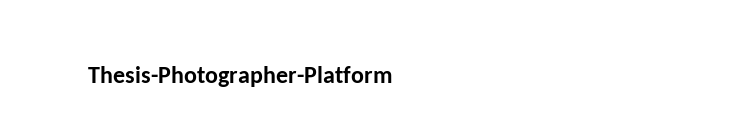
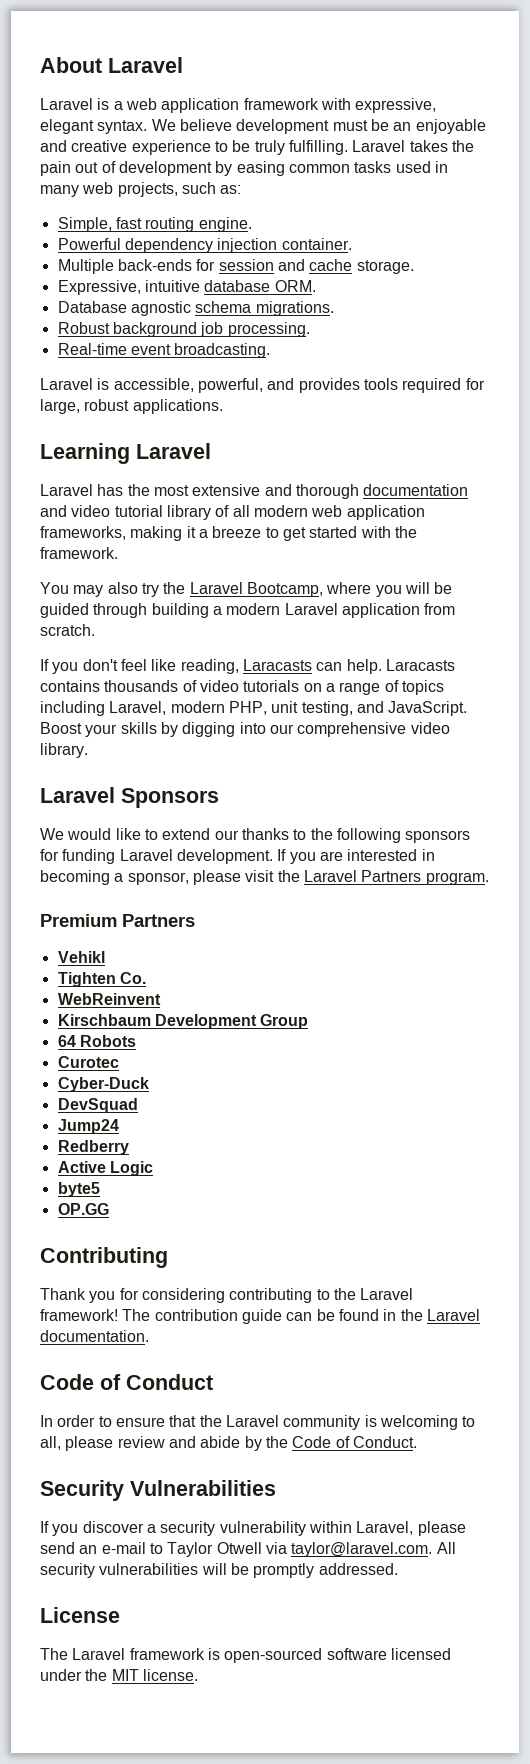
[88,66,393,87] Thesis-Photographer-Platform -> [40,57,183,73] [40,98,437,113] [40,119,486,134] [40,140,474,155] [40,161,448,176] [40,182,242,197] [57,217,252,232] [57,238,352,253] [57,259,414,274] [57,280,316,295] [57,301,334,316] [57,322,310,337] [57,343,271,358] [40,378,485,393] [40,399,223,414] [40,443,211,464] [40,484,469,499] [40,505,425,520] [40,526,417,541] [40,547,118,559] [40,582,453,597] [40,603,456,618] [40,624,95,636] [40,659,455,674] [40,680,444,695] [40,701,468,716] [40,722,450,737] [40,743,88,758] [40,787,219,808] [40,828,471,843] [40,849,435,864] [40,870,489,885] [40,914,195,927] [57,951,105,963] [57,972,146,987] [57,993,161,1005] [57,1014,309,1029] [57,1035,136,1047] [57,1056,119,1068] [57,1077,149,1092] [57,1098,138,1113] [57,1119,119,1134] [57,1140,129,1155] [57,1161,153,1176] [57,1182,100,1197] [57,1203,109,1215] [40,1247,168,1268] [40,1288,414,1303] [40,1309,480,1324] [40,1330,149,1342] [40,1374,213,1390] [40,1415,476,1430] [40,1436,417,1451] [40,1480,276,1501] [40,1521,466,1536] [40,1542,456,1557] [40,1563,398,1578] [40,1607,120,1623] [40,1648,451,1663] [40,1669,198,1681] About Laravel // Laravel is a web application framework with expressive, elegant syntax. We believe development must be an enjoyable and creative experience to be truly fulfilling. Laravel takes the pain out of development by easing common tasks used in many web projects, such as: // Simple, fast routing engine. // Powerful dependency injection container. // Multiple back-ends for session and cache storage. // Expressive, intuitive database ORM. // Database agnostic schema migrations. // Robust background job processing. // Real-time event broadcasting. // Laravel is accessible, powerful, and provides tools required for large, robust applications. // Learning Laravel // Laravel has the most extensive and thorough documentation and video tutorial library of all modern web application frameworks, making it a breeze to get started with the framework. // You may also try the Laravel Bootcamp, where you will be guided through building a modern Laravel application from scratch. // If you don't feel like reading, Laracasts can help. Laracasts contains thousands of video tutorials on a range of topics including Laravel, modern PHP, unit testing, and JavaScript. Boost your skills by digging into our comprehensive video library. // Laravel Sponsors // We would like to extend our thanks to the following sponsors for funding Laravel development. If you are interested in becoming a sponsor, please visit the Laravel Partners program. // Premium Partners // Vehikl // Tighten Co. // WebReinvent // Kirschbaum Development Group // 64 Robots // Curotec // Cyber-Duck // DevSquad // Jump24 // Redberry // Active Logic // byte5 // OP.GG // Contributing // Thank you for considering contributing to the Laravel framework! The contribution guide can be found in the Laravel documentation. // Code of Conduct // In order to ensure that the Laravel community is welcoming to all, please review and abide by the Code of Conduct. // Security Vulnerabilities // If you discover a security vulnerability within Laravel, please send an e-mail to Taylor Otwell via taylor@laravel.com. All security vulnerabilities will be promptly addressed. // License // The Laravel framework is open-sourced software licensed under the MIT license.

